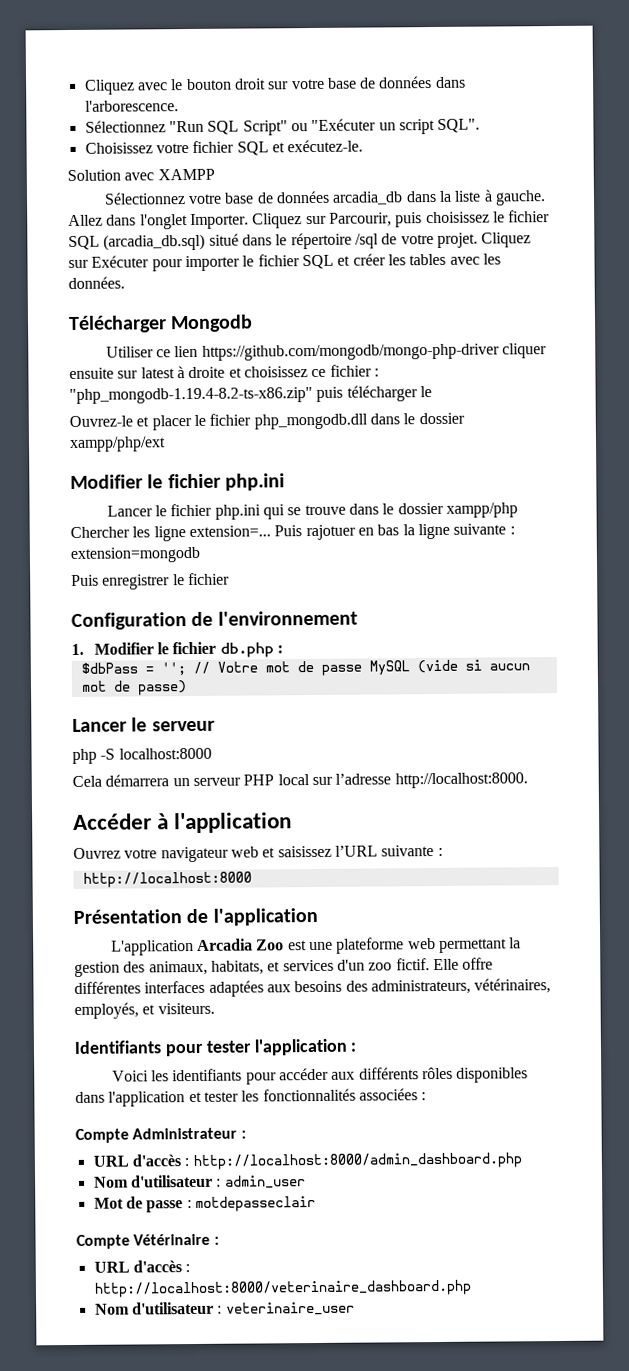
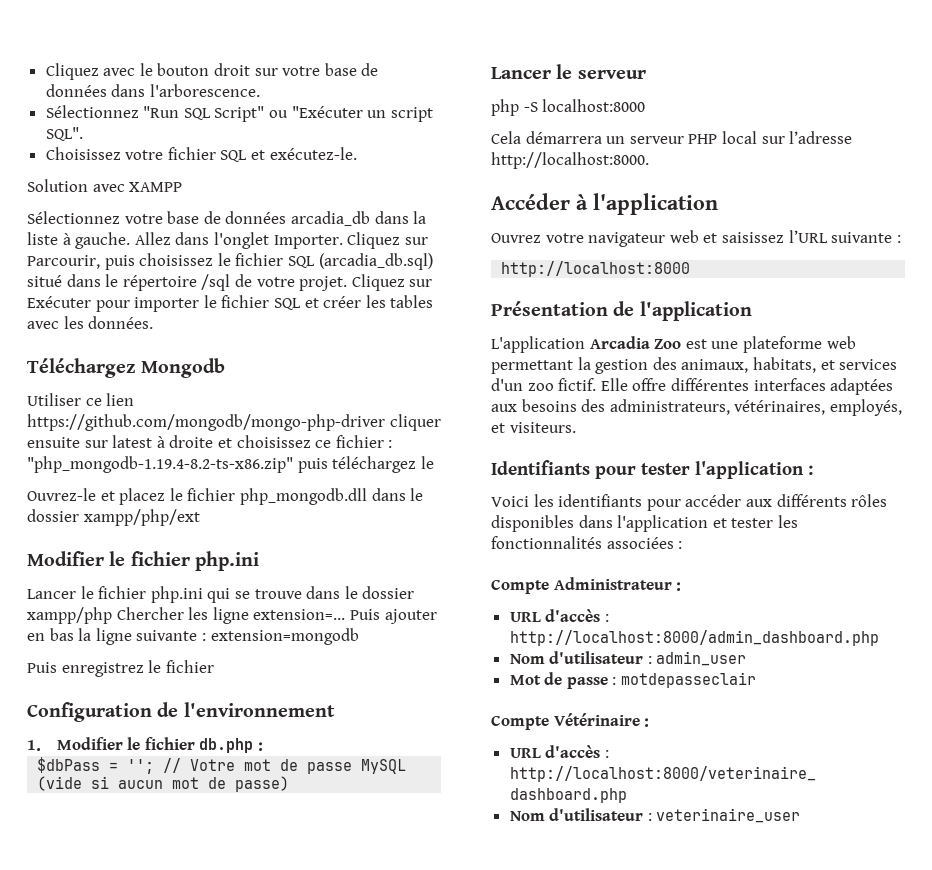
[68,315,167,334] Télécharger -> [27,358,136,378] Téléchargez
[346,385,418,402] télécharger -> [332,456,417,473] téléchargez
[151,414,192,431] placer -> [119,488,166,505] placez
[305,524,356,541] rajotuer -> [384,609,437,624] ajouter
[102,574,171,590] enregistrer -> [61,662,144,677] enregistrez

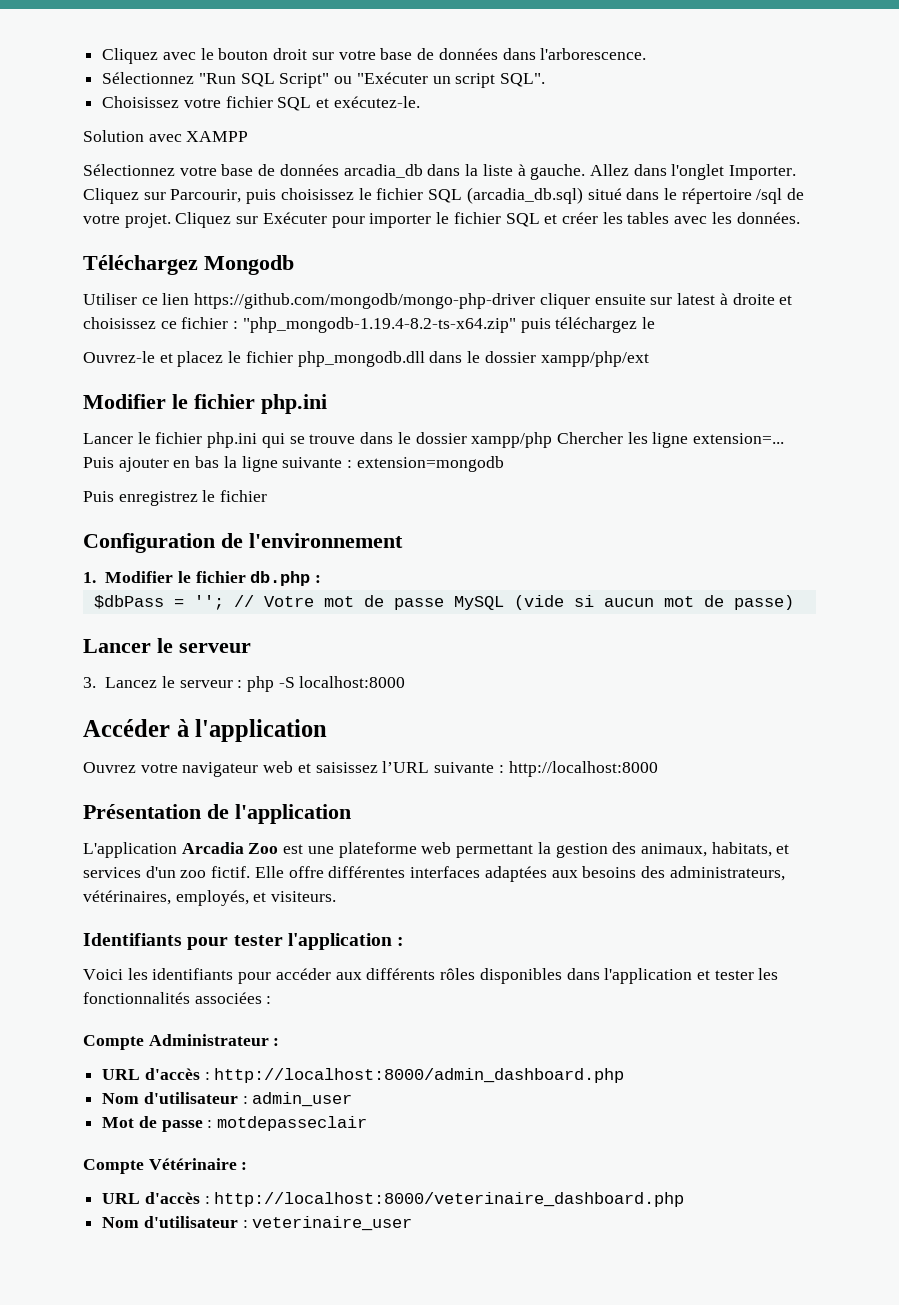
[27,456,293,473] "php_mongodb-1.19.4-8.2-ts-x86.zip" -> [242,317,516,333] "php_mongodb-1.19.4-8.2-ts-x64.zip"
[491,99,646,116] [491,131,853,144] [491,152,649,169] php -S localhost:8000 // Cela démarrera un serveur PHP local sur l’adresse http://localhost:8000. -> [83,676,406,692] 3. Lancez le serveur : php -S localhost:8000
(901, 239) // -> (504, 769) none

